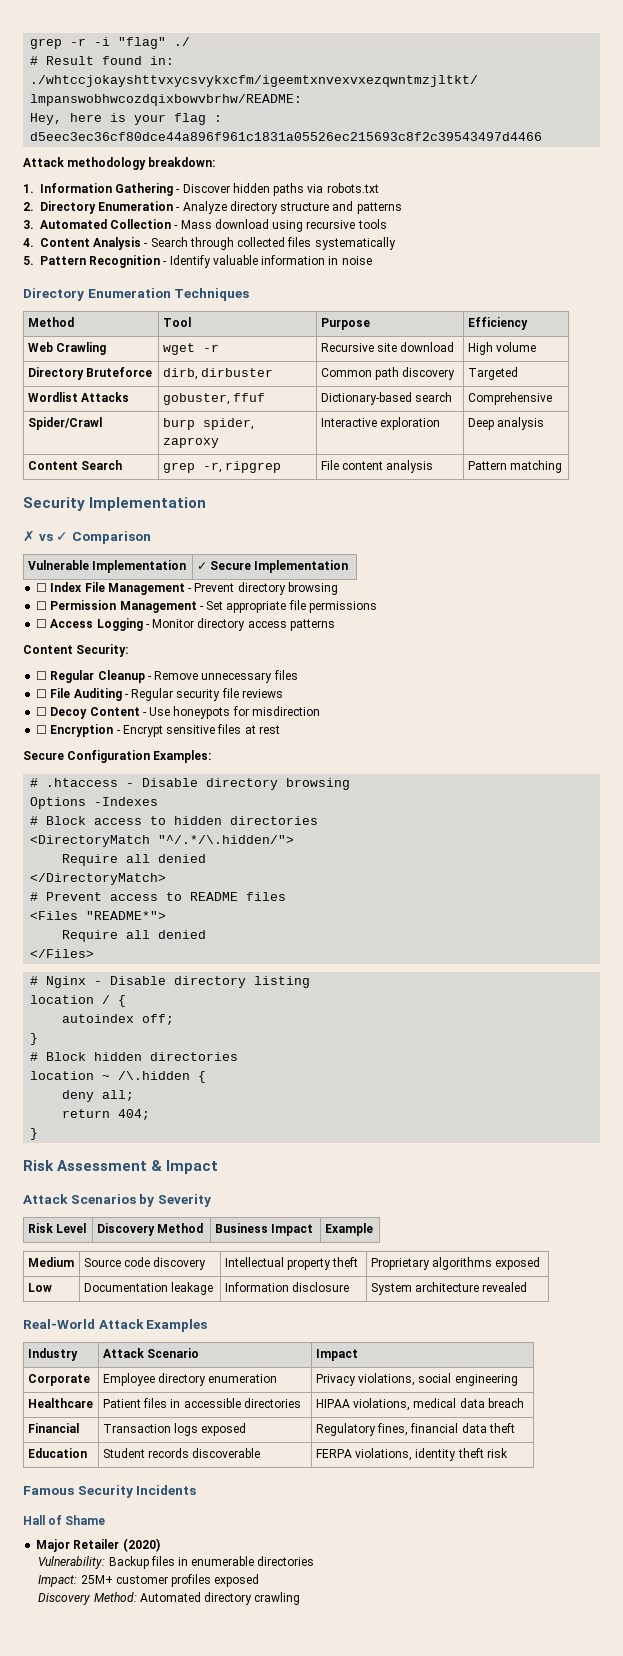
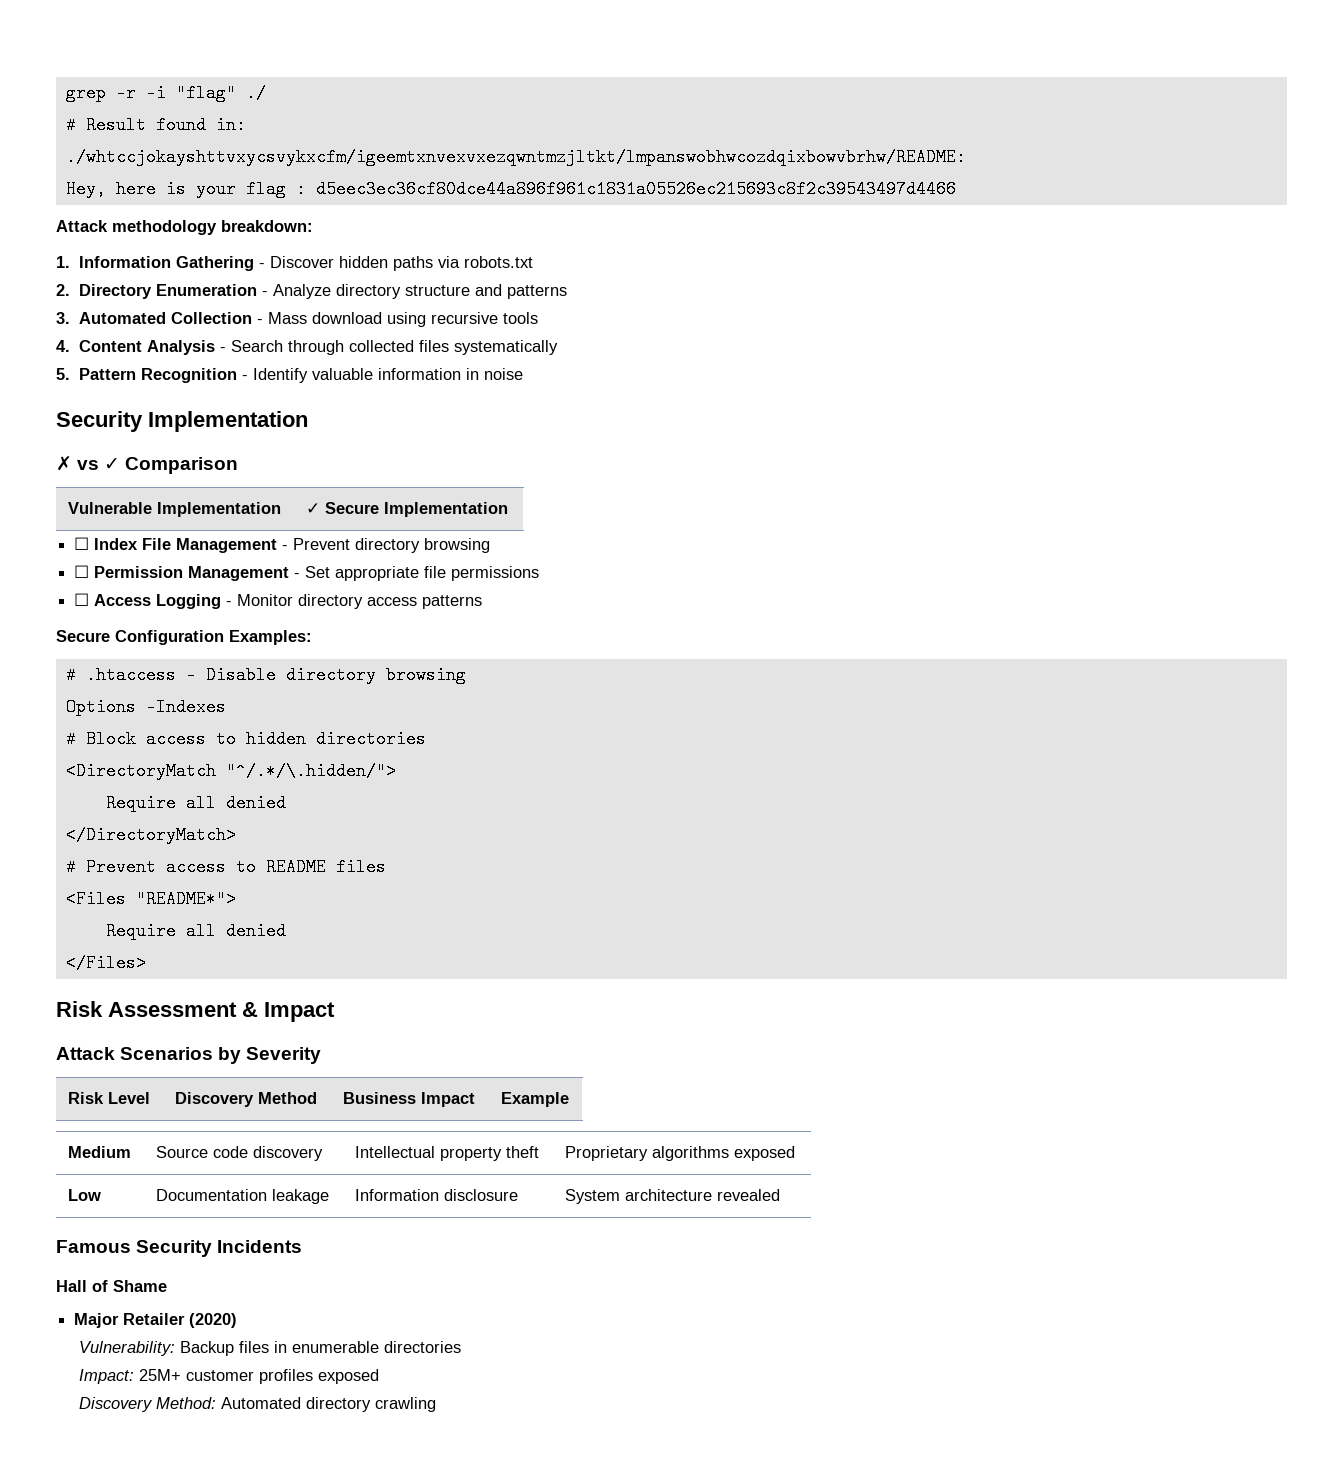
[23,288,250,301] [27,317,74,327] [162,317,191,327] [320,318,370,330] [467,317,528,330] [27,342,107,355] [162,343,219,355] [320,342,455,352] [467,342,537,355] [27,367,153,380] [162,368,274,380] [320,367,456,380] [467,367,518,380] [27,392,130,402] [162,393,266,405] [320,392,453,405] [467,392,552,405] [27,417,102,430] [162,418,254,430] [162,437,219,448] [320,417,441,430] [467,417,545,430] [27,460,123,470] [162,461,282,473] [320,460,434,473] [467,460,563,473] // Directory Enumeration Techniques // Method | Tool | Purpose | Efficiency // Web Crawling | wget -r | Recursive site download | High volume // Directory Bruteforce | dirb, dirbuster | Common path discovery | Targeted // Wordlist Attacks | gobuster, ffuf | Dictionary-based search | Comprehensive // Spider/Crawl | burp spider, zaproxy | Interactive exploration | Deep analysis // Content Search | grep -r, ripgrep | File content analysis | Pattern matching -> (523, 374) none
[23,644,129,657] [36,670,298,683] [36,688,283,701] [36,706,320,719] [36,724,280,737] // Content Security: // ☐ Regular Cleanup - Remove unnecessary files // ☐ File Auditing - Regular security file reviews // ☐ Decoy Content - Use honeypots for misdirection // ☐ Encryption - Encrypt sensitive files at rest -> (483, 602) none
[30,976,311,988] [30,995,127,1007] [62,1014,175,1025] [30,1033,39,1045] [30,1052,239,1061] [30,1071,207,1083] [62,1090,135,1102] [62,1109,151,1120] [30,1128,39,1140] // # Nginx - Disable directory listing // location / { // autoindex off; // } // # Block hidden directories // location ~ /\.hidden { // deny all; // return 404; // } -> (146, 963) none
[23,1319,208,1332] [27,1348,78,1361] [102,1348,200,1358] [315,1349,358,1361] [27,1374,90,1386] [102,1373,278,1386] [315,1373,518,1386] [27,1398,93,1408] [102,1398,301,1408] [315,1398,524,1411] [27,1423,79,1433] [102,1423,247,1436] [315,1423,515,1436] [27,1448,87,1458] [102,1448,261,1458] [315,1448,508,1461] // Real-World Attack Examples // Industry | Attack Scenario | Impact // Corporate | Employee directory enumeration | Privacy violations, social engineering // Healthcare | Patient files in accessible directories | HIPAA violations, medical data breach // Financial | Transaction logs exposed | Regulatory fines, financial data theft // Education | Student records discoverable | FERPA violations, identity theft risk -> (781, 1195) none

